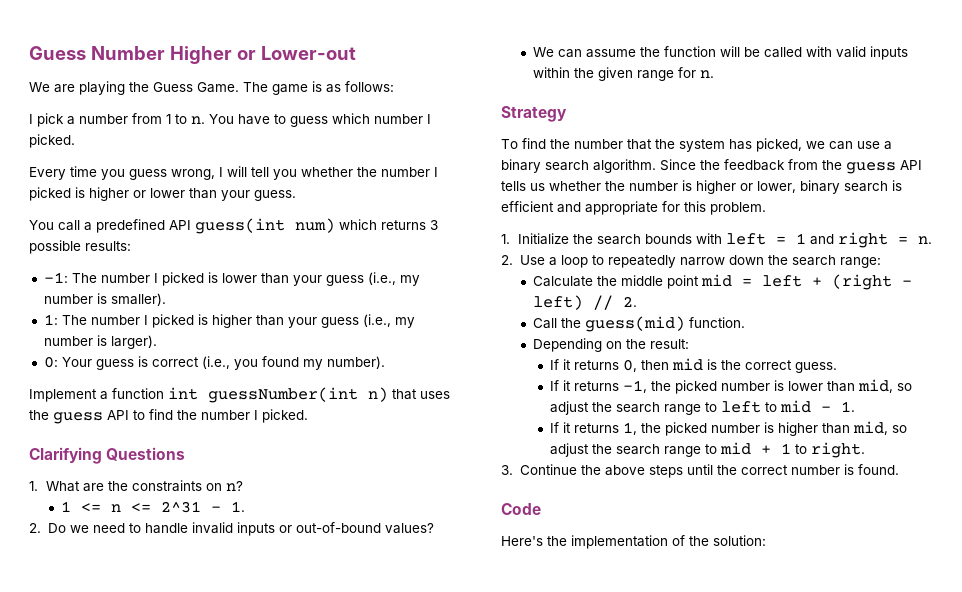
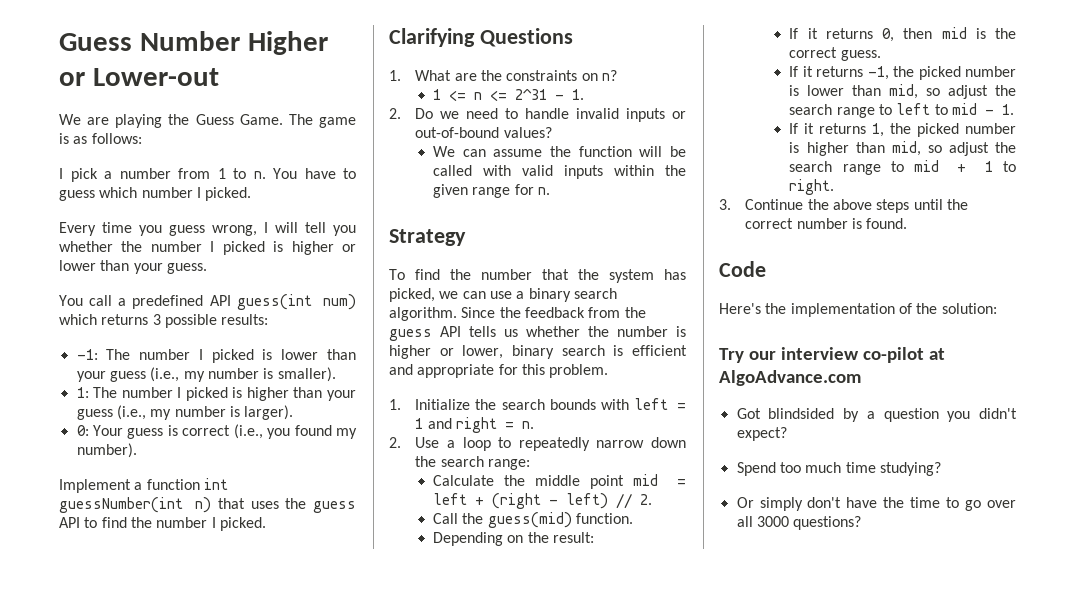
(766, 540) none -> [719,347,945,363] [719,370,861,386] [736,408,1017,422] [736,427,787,441] [736,462,941,476] [736,497,1016,511] [736,516,862,530] // Try our interview co-pilot at AlgoAdvance.com // Got blindsided by a question you didn't expect? // Spend too much time studying? // Or simply don't have the time to go over all 3000 questions?

